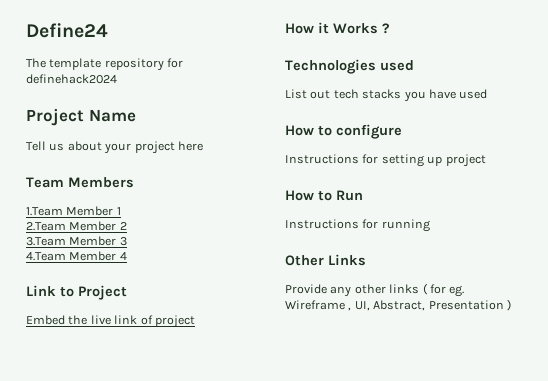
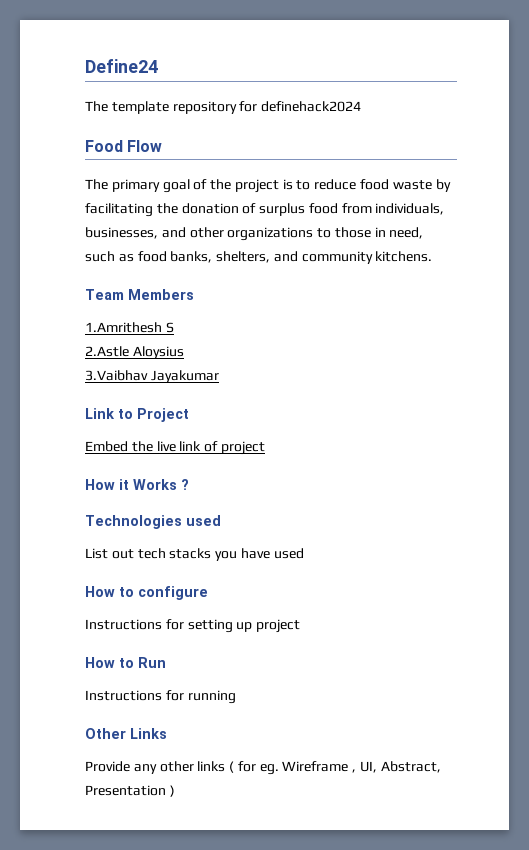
[26,108,136,126] [26,141,203,154] [26,177,134,188] [26,206,121,216] [26,221,127,231] [26,236,127,246] [26,251,127,261] Project Name // Tell us about your project here // Team Members // 1.Team Member 1 // 2.Team Member 2 // 3.Team Member 3 // 4.Team Member 4 -> [85,140,163,152] [85,179,451,193] [85,203,445,217] [85,227,424,241] [85,251,433,264] [85,289,194,300] [85,322,174,333] [85,346,184,359] [85,370,219,383] Food Flow // The primary goal of the project is to reduce food waste by facilitating the donation of surplus food from individuals, businesses, and other organizations to those in need, such as food banks, shelters, and community kitchens. // Team Members // 1.Amrithesh S // 2.Astle Aloysius // 3.Vaibhav Jayakumar

